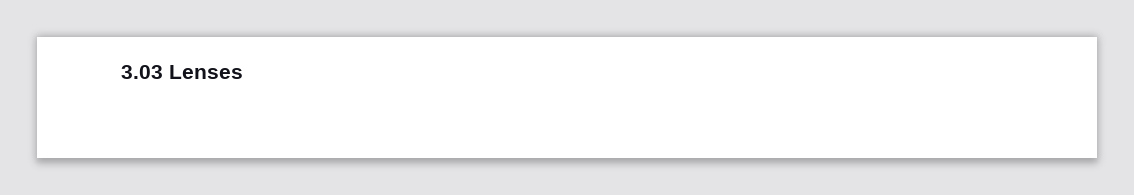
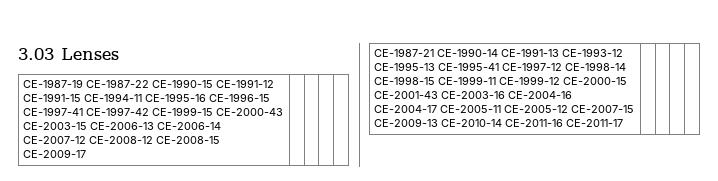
(243, 72) none -> [22,79,274,88] [22,93,270,102] [22,107,283,116] [22,122,221,130] [22,136,220,144] [22,149,86,158] [373,48,623,57] [373,62,626,71] [373,76,627,85] [373,91,572,99] [373,105,634,113] [373,118,623,127] // CE-1987-19 CE-1987-22 CE-1990-15 CE-1991-12 CE-1991-15 CE-1994-11 CE-1995-16 CE-1996-15 CE-1997-41 CE-1997-42 CE-1999-15 CE-2000-43 CE-2003-15 CE-2006-13 CE-2006-14 CE-2007-12 CE-2008-12 CE-2008-15 CE-2009-17 | | | | // CE-1987-21 CE-1990-14 CE-1991-13 CE-1993-12 CE-1995-13 CE-1995-41 CE-1997-12 CE-1998-14 CE-1998-15 CE-1999-11 CE-1999-12 CE-2000-15 CE-2001-43 CE-2003-16 CE-2004-16 CE-2004-17 CE-2005-11 CE-2005-12 CE-2007-15 CE-2009-13 CE-2010-14 CE-2011-16 CE-2011-17 | | | |

